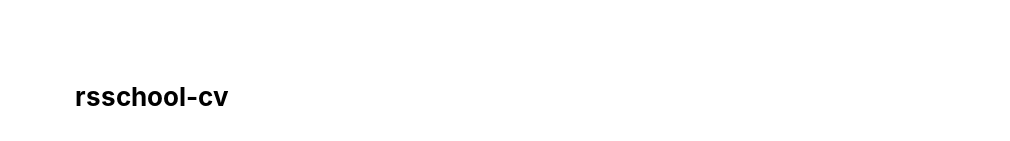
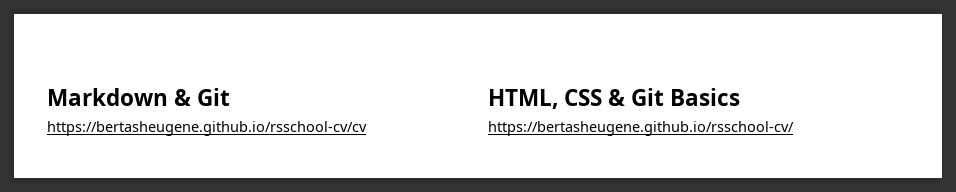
[75,87,229,106] rsschool-cv -> [47,88,231,106] [47,121,367,136] [488,88,741,109] [488,121,794,136] Markdown & Git // https://bertasheugene.github.io/rsschool-cv/cv // HTML, CSS & Git Basics // https://bertasheugene.github.io/rsschool-cv/

